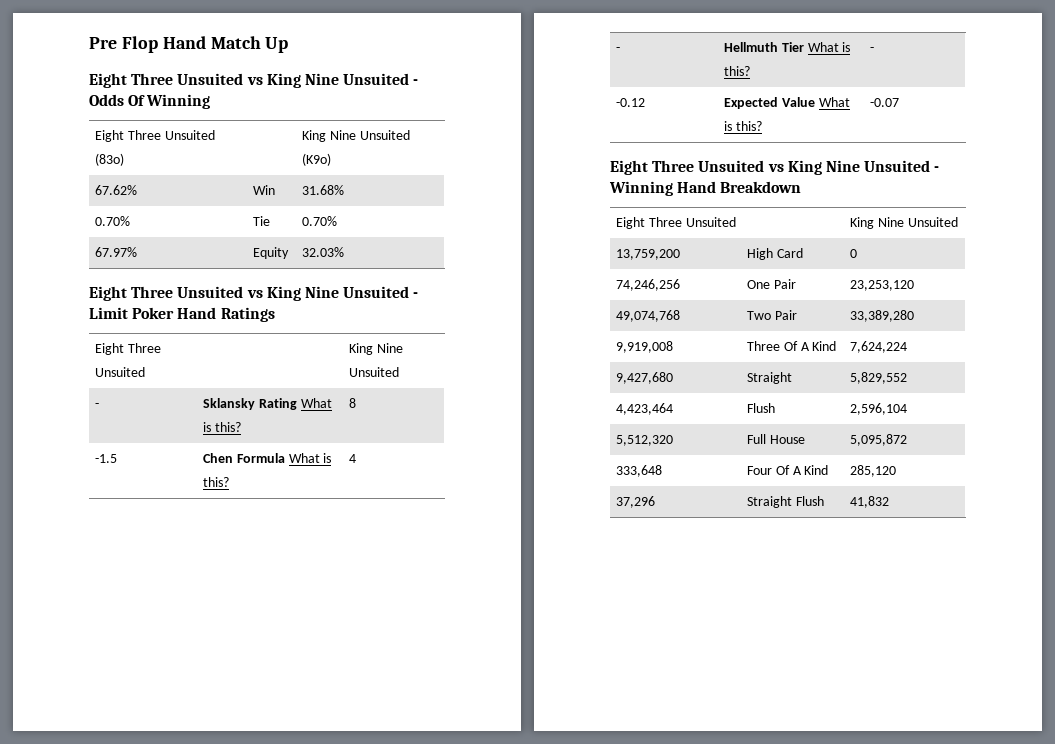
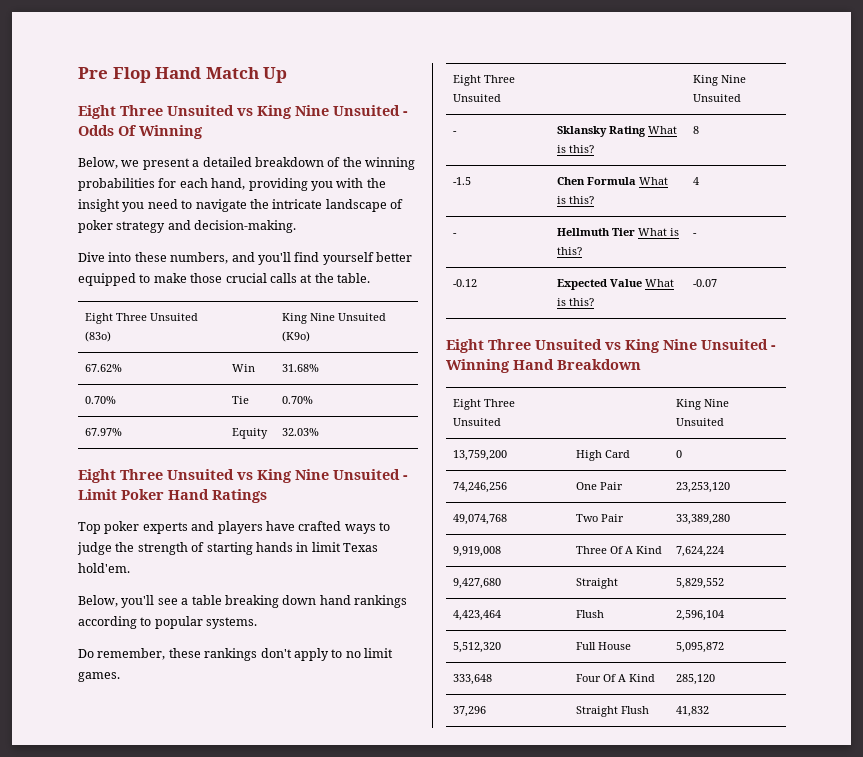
(211, 101) none -> [78,157,415,170] [78,178,386,191] [78,199,403,212] [78,220,297,233] [78,252,412,265] [78,273,370,286] // Below, we present a detailed breakdown of the winning probabilities for each hand, providing you with the insight you need to navigate the intricate landscape of poker strategy and decision-making. // Dive into these numbers, and you'll find yourself better equipped to make those crucial calls at the table.
(275, 314) none -> [78,521,390,534] [77,542,378,555] [78,563,130,573] [78,595,407,608] [78,616,258,629] [78,648,393,661] [78,672,120,682] // Top poker experts and players have crafted ways to judge the strength of starting hands in limit Texas hold'em. // Below, you'll see a table breaking down hand rankings according to popular systems. // Do remember, these rankings don't apply to no limit games.

